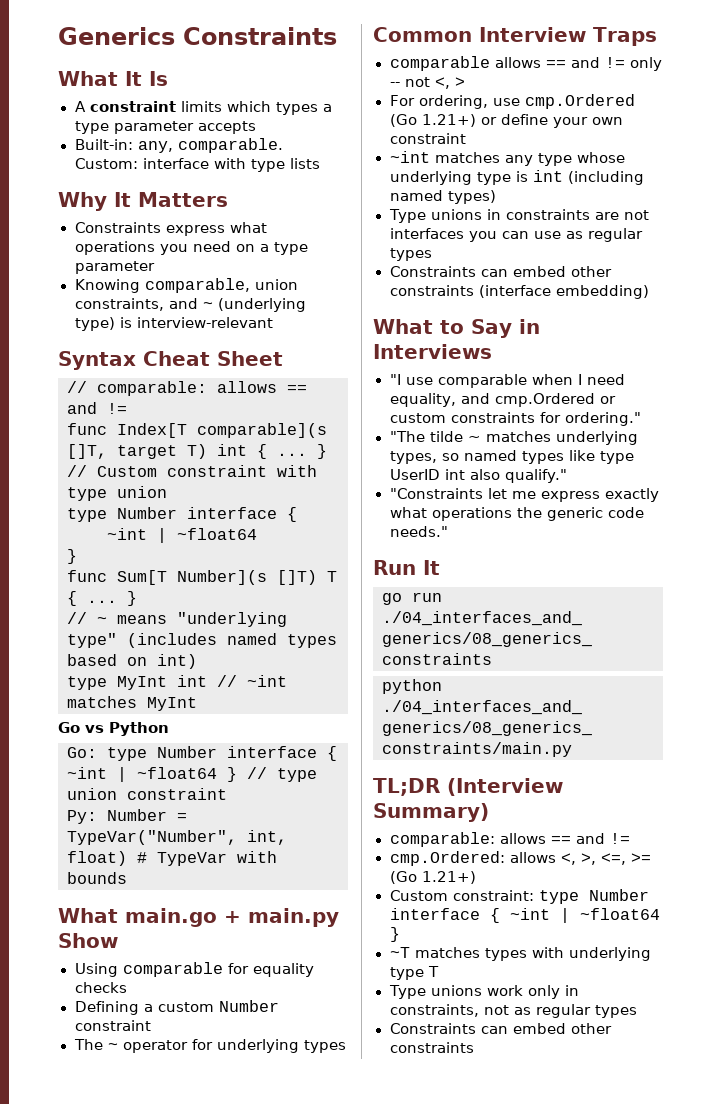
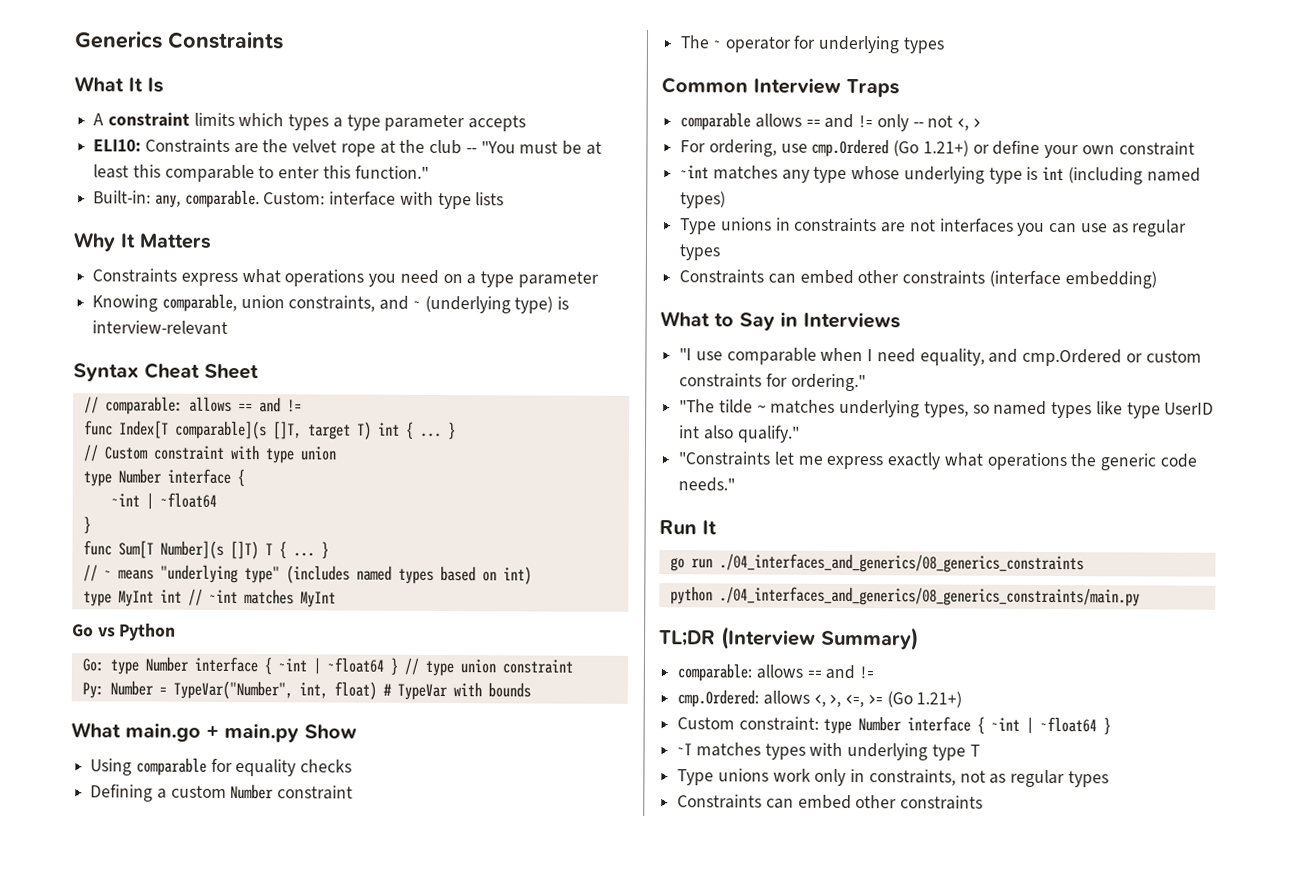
(256, 127) none -> [93,138,602,157] [93,164,429,183] // ELI10: Constraints are the velvet rope at the club -- "You must be at least this comparable to enter this function."

